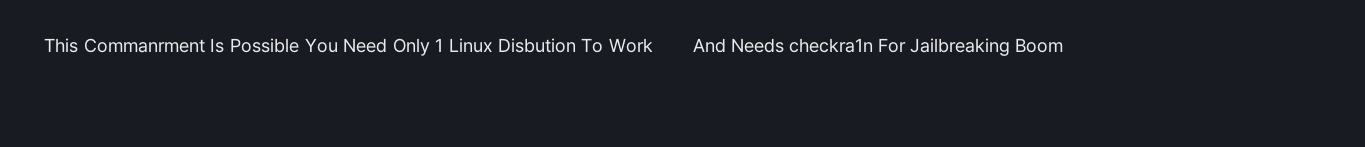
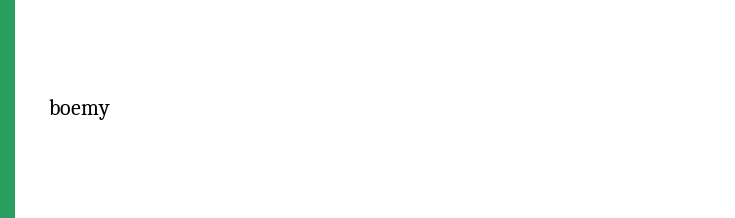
[44,38,1063,56] This Commanrment Is Possible You Need Only 1 Linux Disbution To Work And Needs checkra1n For Jailbreaking Boom -> [49,99,110,120] boemy

